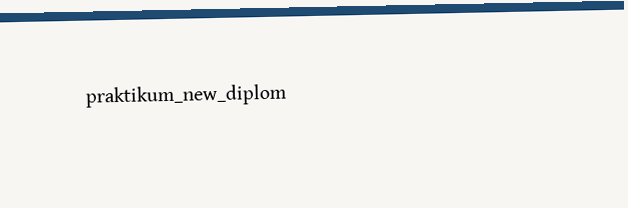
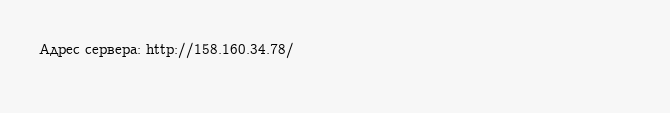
[85,83,287,108] praktikum_new_diplom -> [39,42,294,59] Адрес сервера: http://158.160.34.78/

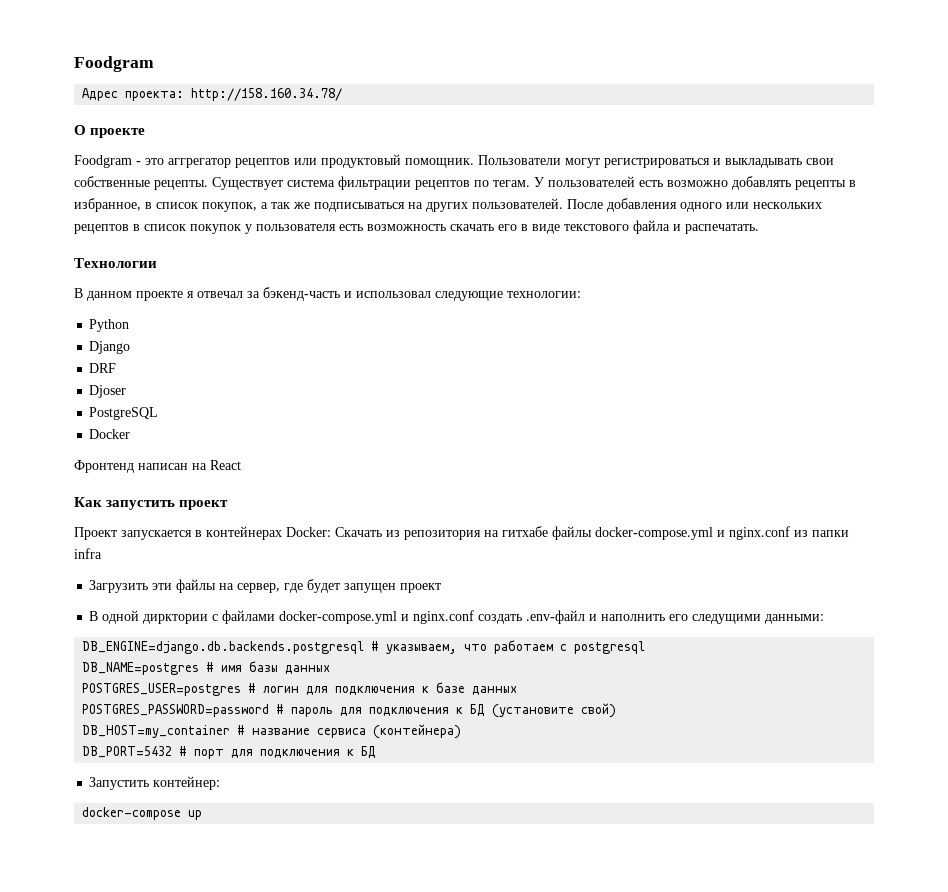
[39,42,294,59] Адрес сервера: http://158.160.34.78/ -> [74,56,154,72] [82,88,343,101] [74,125,146,138] [74,154,834,168] [74,176,856,190] [74,198,822,212] [74,220,759,234] [74,258,157,268] [74,287,581,301] [89,319,130,332] [89,341,131,354] [89,363,117,373] [89,385,127,398] [89,407,159,420] [89,429,131,439] [74,460,241,473] [74,497,229,510] [74,526,849,540] [74,548,102,559] [89,579,442,593] [89,610,825,624] [82,640,646,654] [82,661,331,675] [82,682,518,696] [82,703,617,718] [82,724,462,739] [82,746,377,759] [89,776,221,790] [82,807,203,820] Foodgram // Адрес проекта: http://158.160.34.78/ // О проекте // Foodgram - это аггрегатор рецептов или продуктовый помощник. Пользователи могут регистрироваться и выкладывать свои собственные рецепты. Существует система фильтрации рецептов по тегам. У пользователей есть возможно добавлять рецепты в избранное, в список покупок, а так же подписываться на других пользователей. После добавления одного или нескольких рецептов в список покупок у пользователя есть возможность скачать его в виде текстового файла и распечатать. // Технологии // В данном проекте я отвечал за бэкенд-часть и использовал следующие технологии: // Python // Django // DRF // Djoser // PostgreSQL // Docker // Фронтенд написан на React // Как запустить проект // Проект запускается в контейнерах Docker: Скачать из репозитория на гитхабе файлы docker-compose.yml и nginx.conf из папки infra // Загрузить эти файлы на сервер, где будет запущен проект // В одной дирктории с файлами docker-compose.yml и nginx.conf создать .env-файл и наполнить его следущими данными: // DB_ENGINE=django.db.backends.postgresql # указываем, что работаем с postgresql // DB_NAME=postgres # имя базы данных // POSTGRES_USER=postgres # логин для подключения к базе данных // POSTGRES_PASSWORD=password # пароль для подключения к БД (установите свой) // DB_HOST=my_container # название сервиса (контейнера) // DB_PORT=5432 # порт для подключения к БД // Запустить контейнер: // docker-compose up

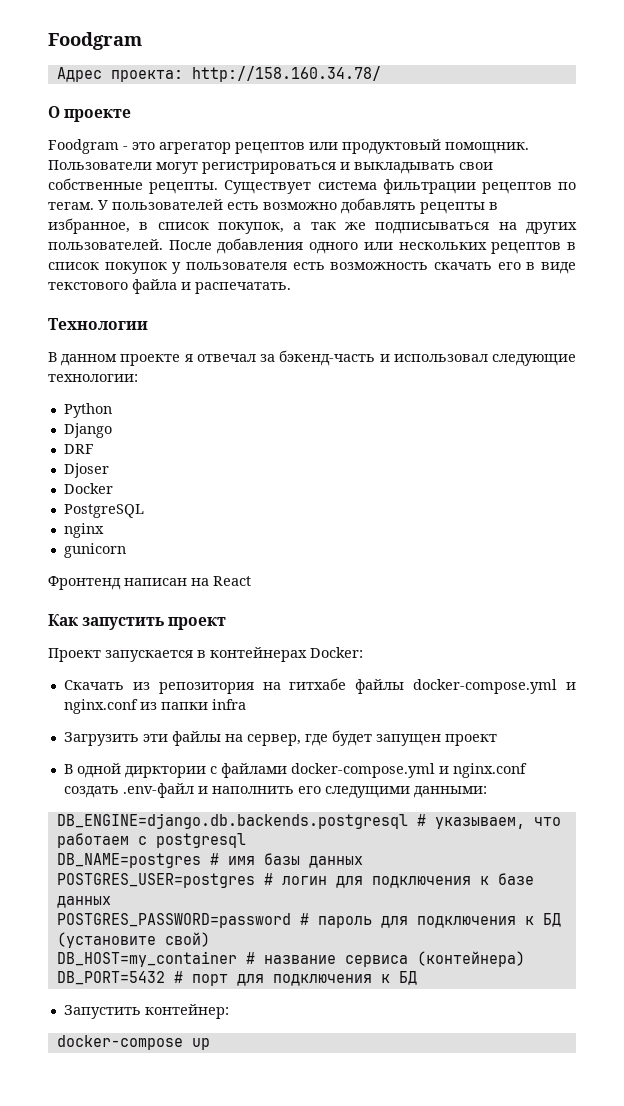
[168,158,231,168] аггрегатор -> [159,142,231,154] агрегатор
(127, 391) none -> [63,483,113,494] // Docker
[89,429,131,439] Docker -> [63,523,104,538] [63,543,126,558] nginx // gunicorn
(331, 532) none -> (363, 652) //

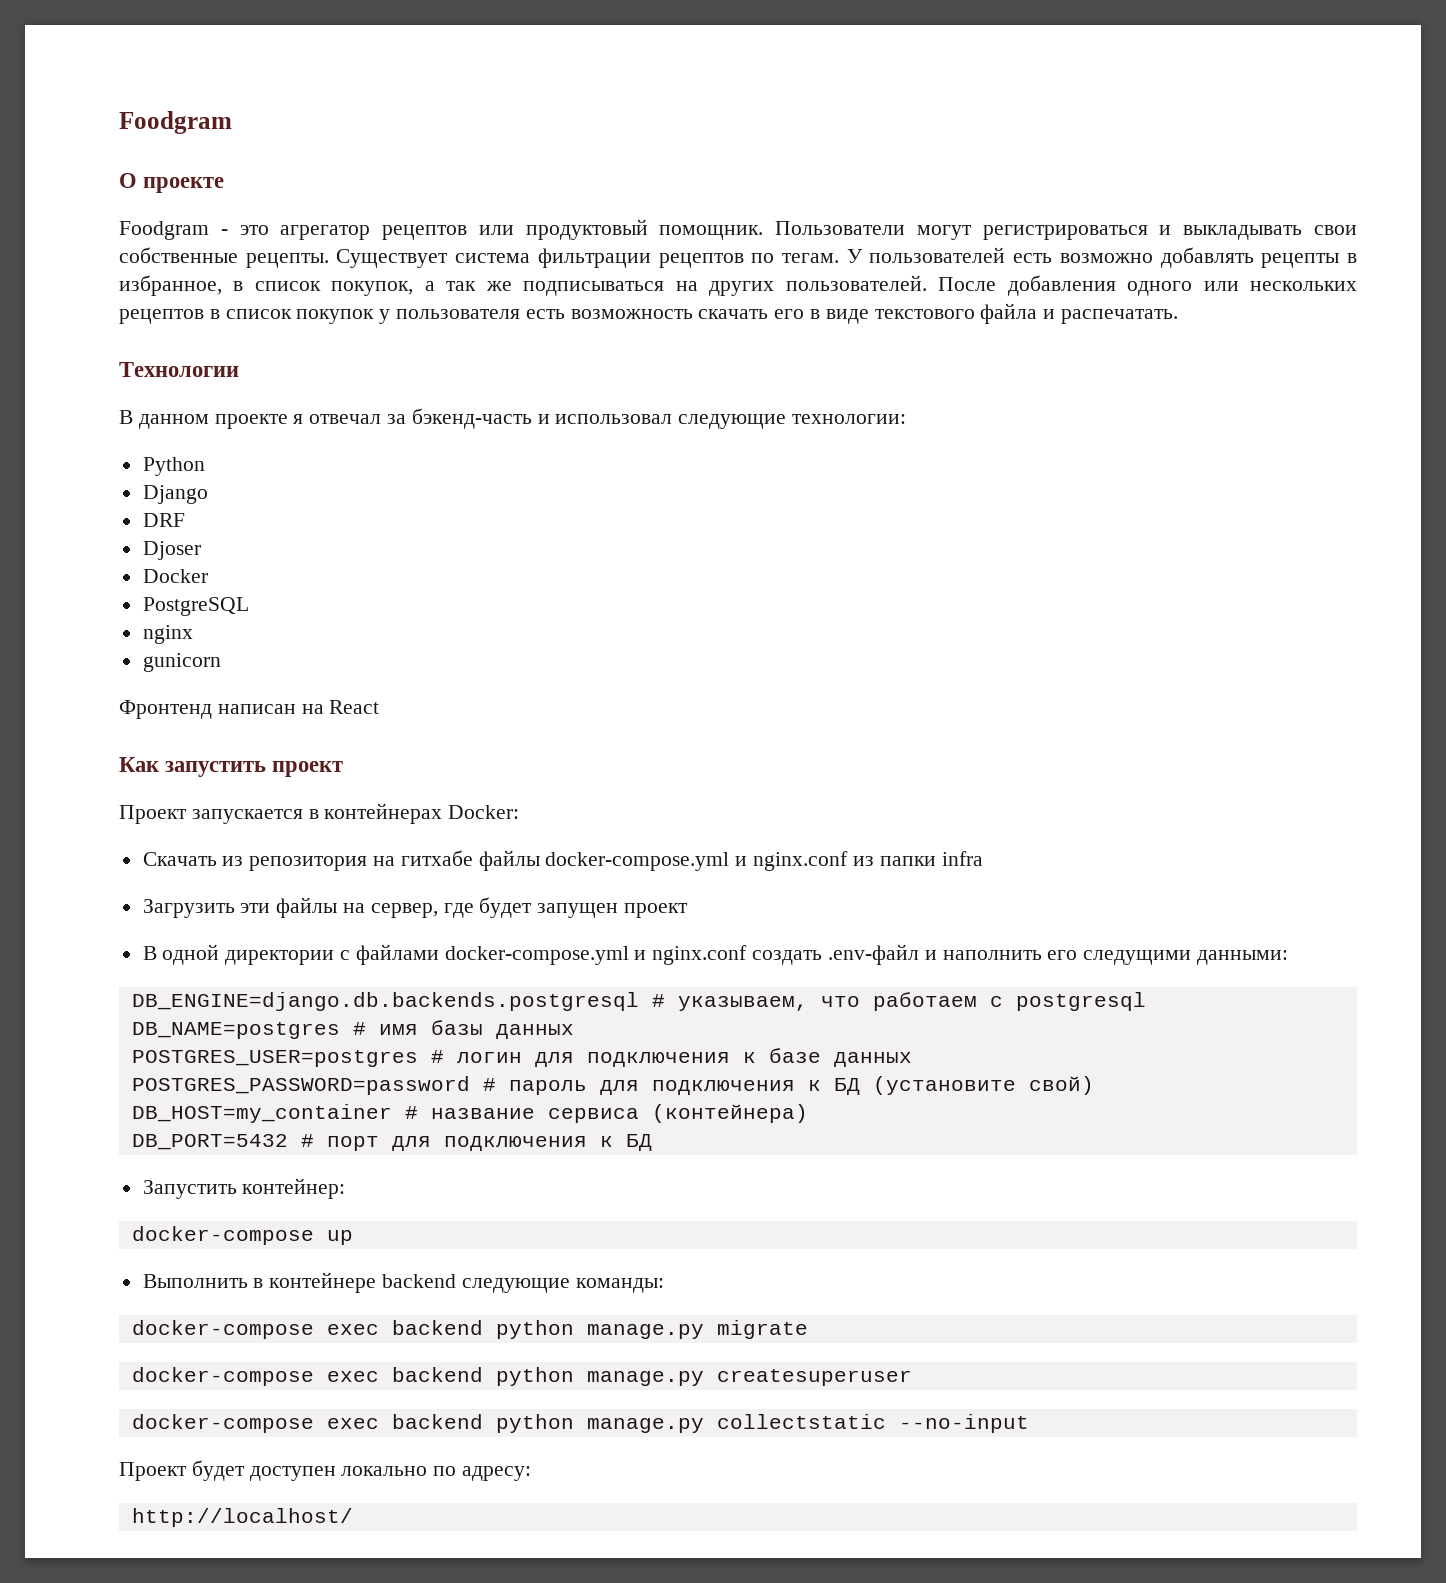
[48,32,142,50] [56,66,381,82] Foodgram // Адрес проекта: http://158.160.34.78/ -> [119,111,232,134] Foodgram
[124,766,206,778] дирктории -> [225,950,335,965] директории
(210, 1044) none -> [142,1272,664,1293] [131,1320,808,1339] [131,1367,912,1386] [131,1414,1029,1433] [119,1460,532,1481] [131,1508,353,1527] // Выполнить в контейнере backend следующие команды: // docker-compose exec backend python manage.py migrate // docker-compose exec backend python manage.py createsuperuser // docker-compose exec backend python manage.py collectstatic --no-input // Проект будет доступен локально по адресу: // http://localhost/

